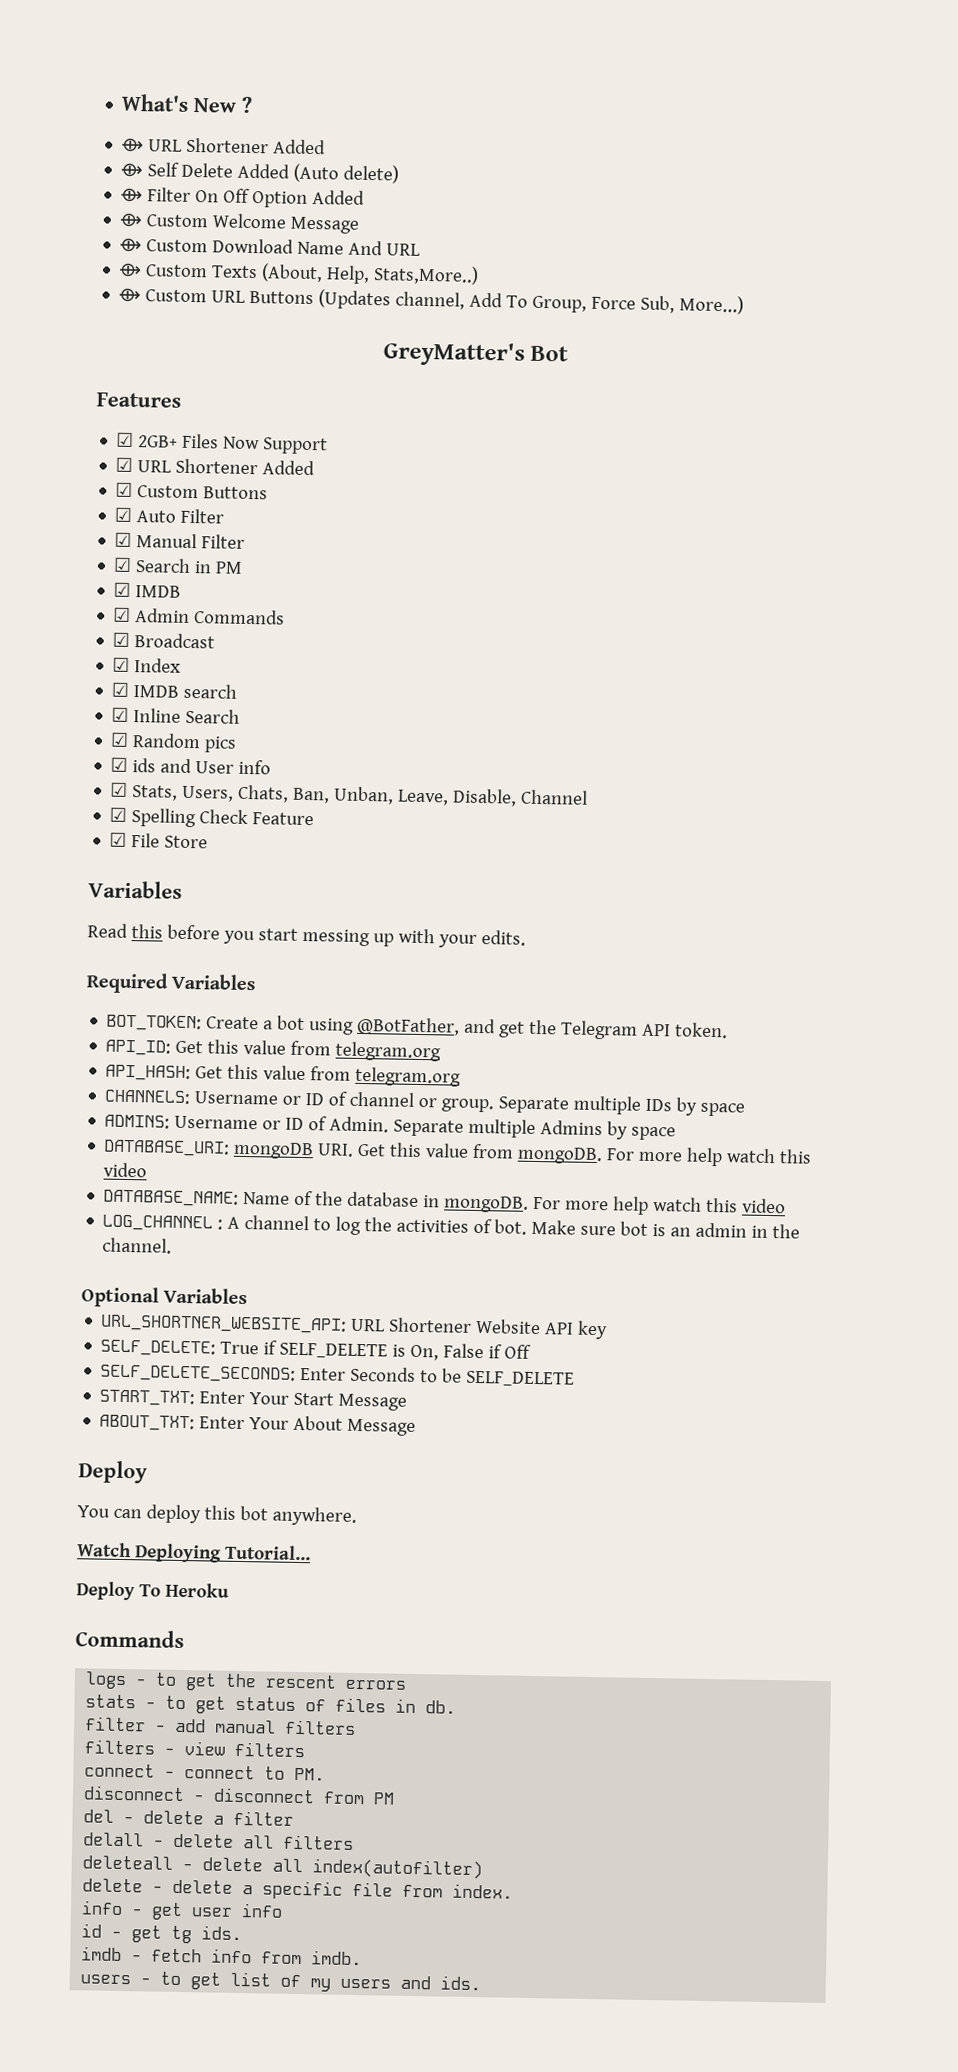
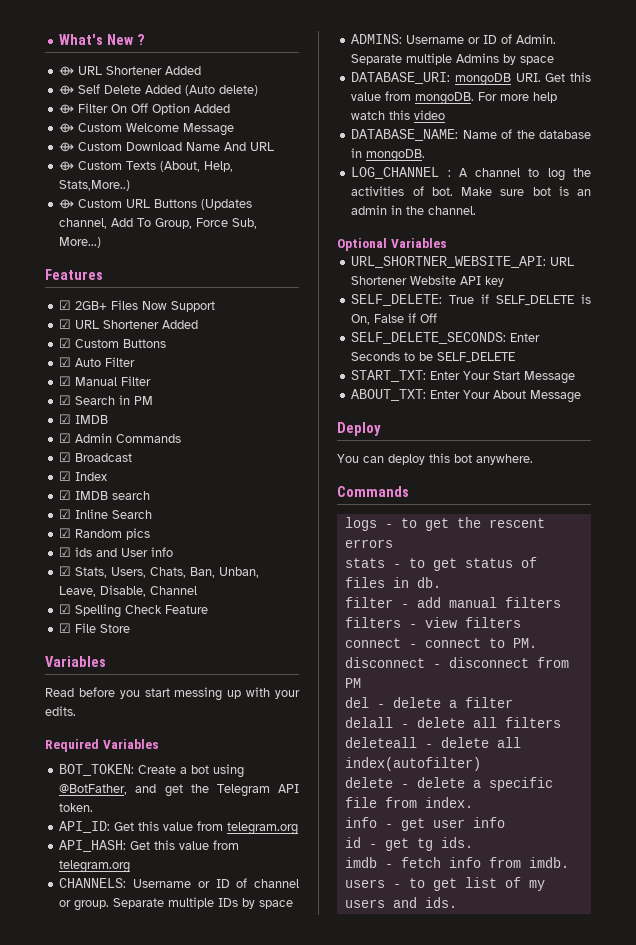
[382,341,569,367] // GreyMatter's Bot -> (102, 242) none
[130,924,163,939] this -> (74, 692) none
[533,1196,787,1215] For more help watch this video -> (426, 155) none
[77,1542,311,1563] [76,1581,229,1601] // Watch Deploying Tutorial... // Deploy To Heroku -> (533, 459) none

